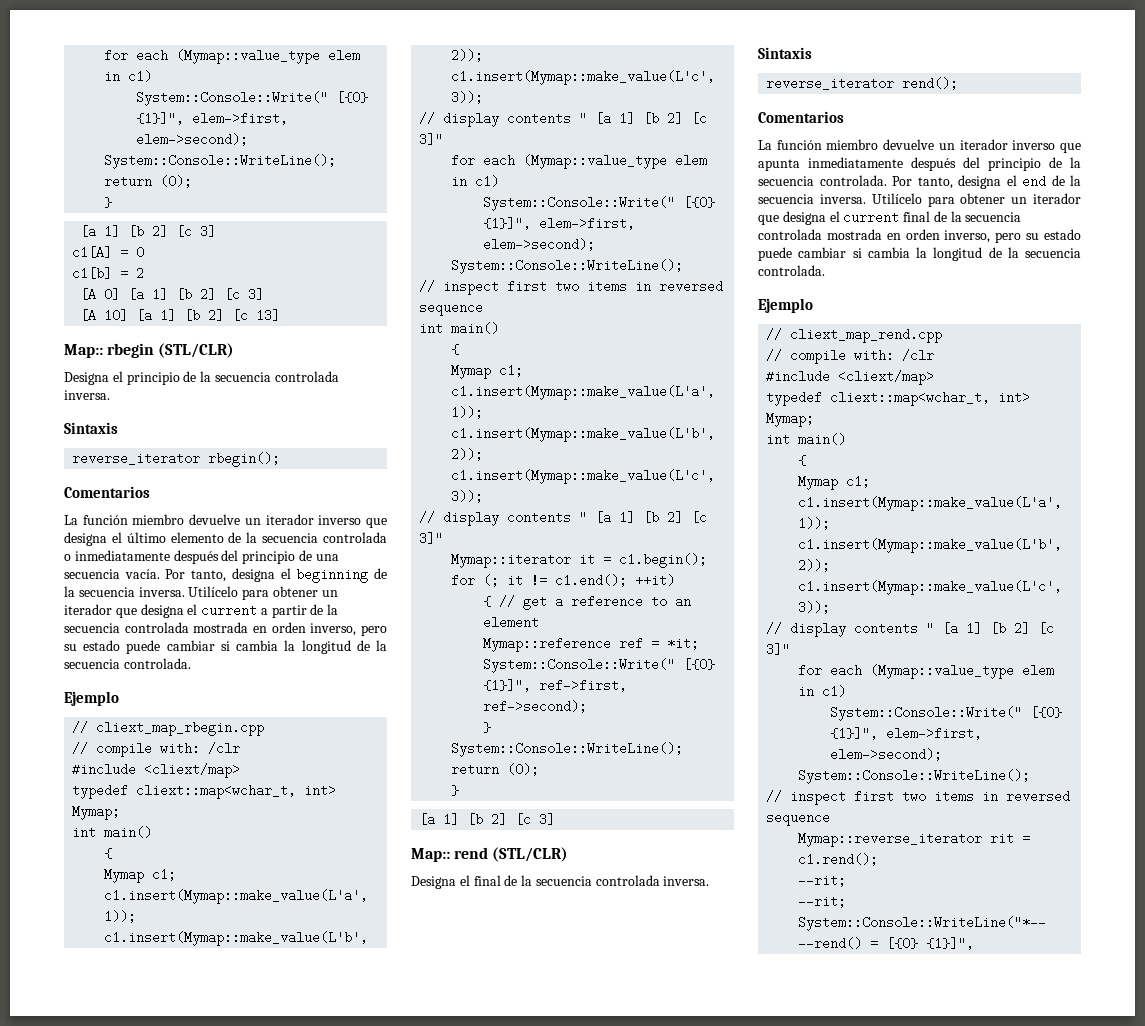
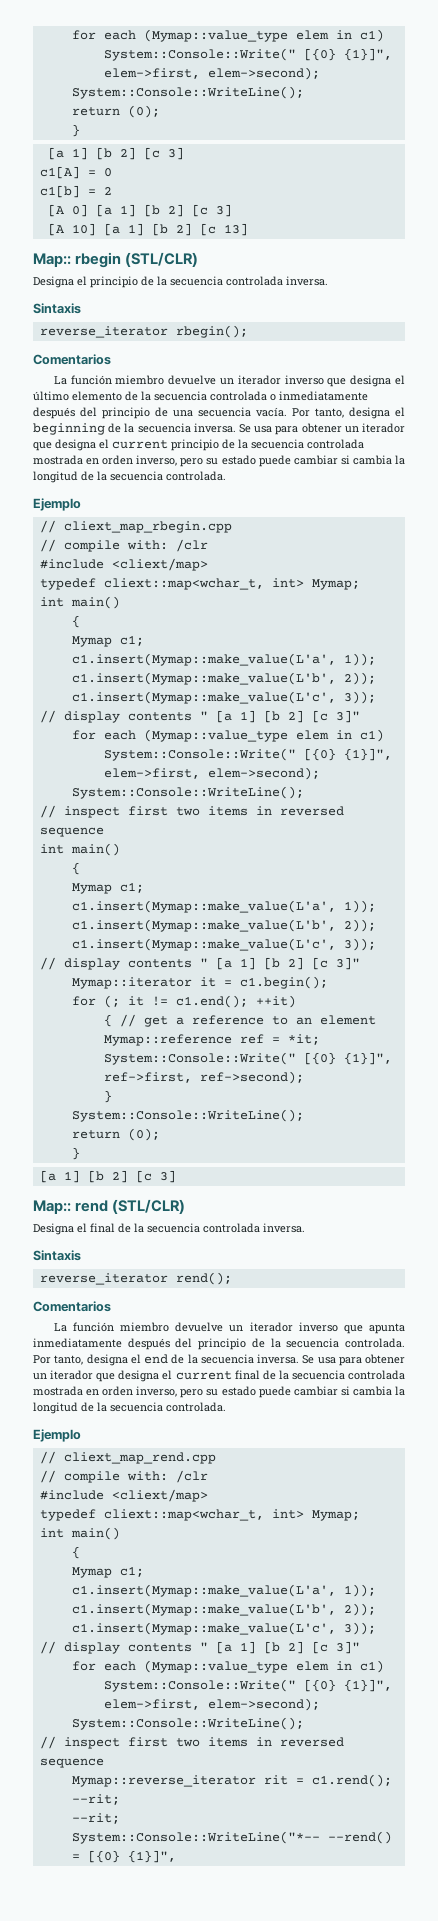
[188,586,338,600] [64,604,307,618] Utilícelo para obtener un iterador que designa el current a partir -> [239,423,405,435] [33,439,219,451] Se usa para obtener un iterador que designa el current principio
[871,193,922,204] Utilícelo -> [302,1355,336,1364] Se usa

